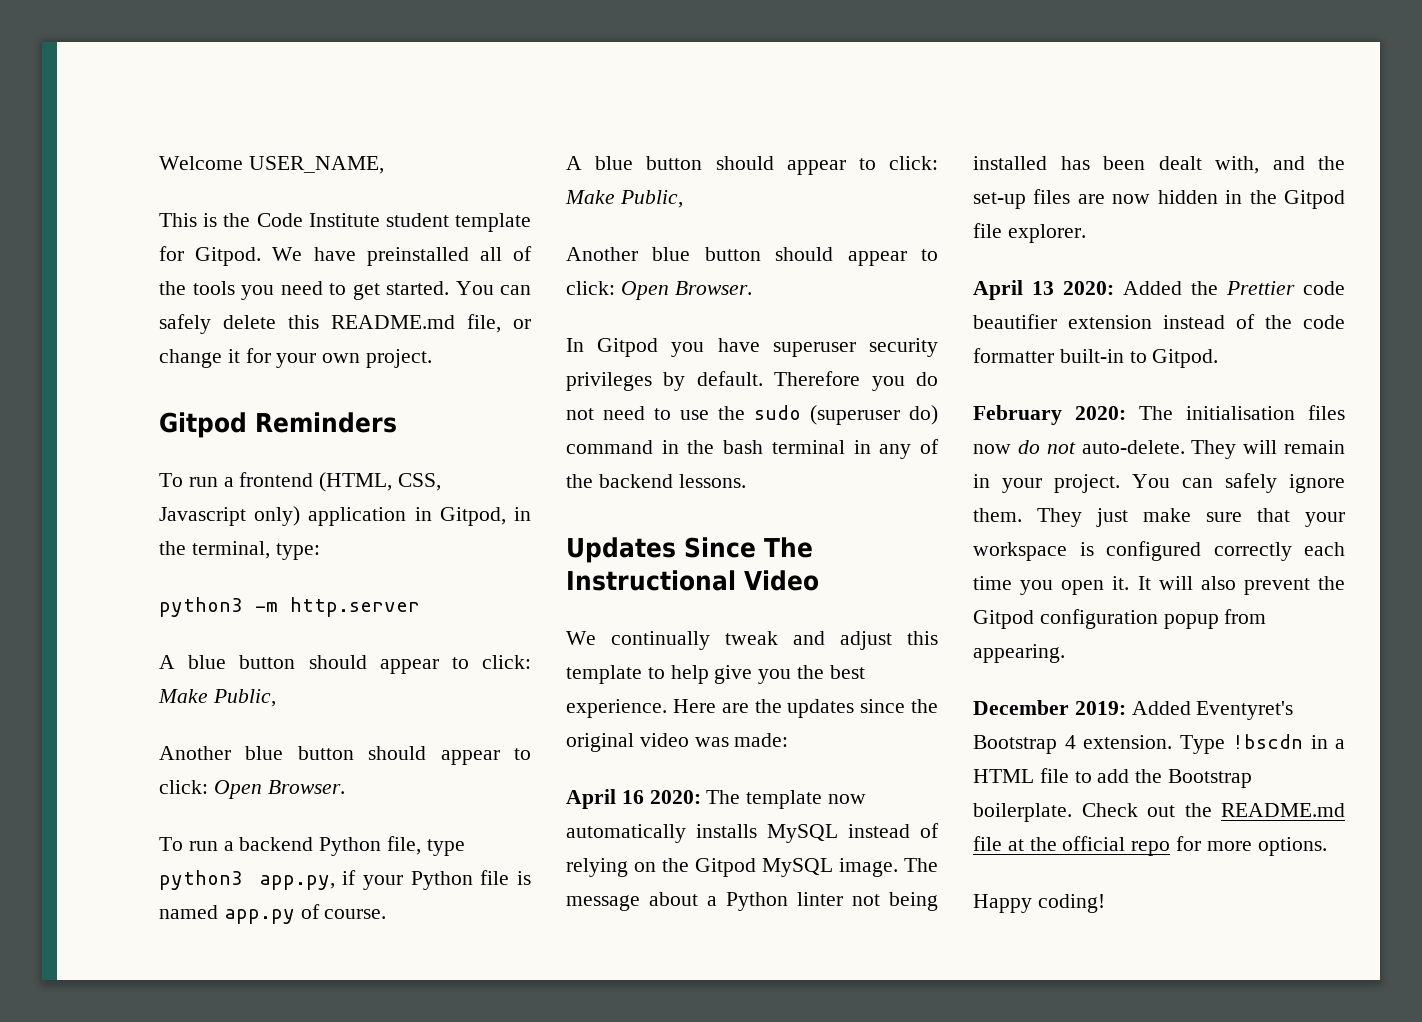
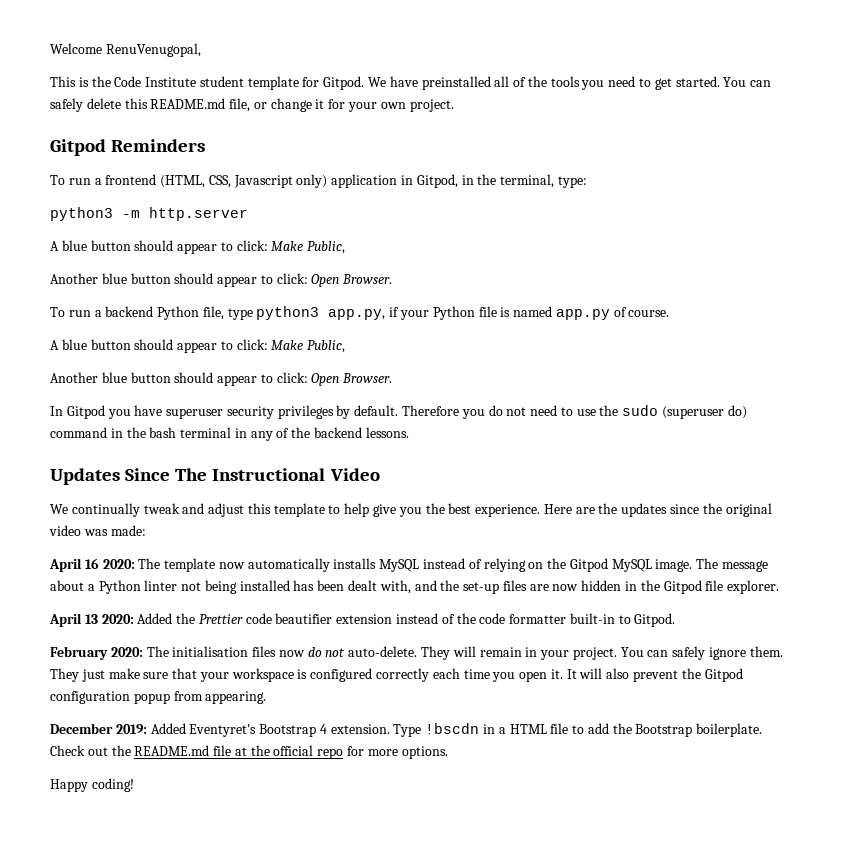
[248,156,384,174] USER_NAME, -> [105,43,201,57] RenuVenugopal,

